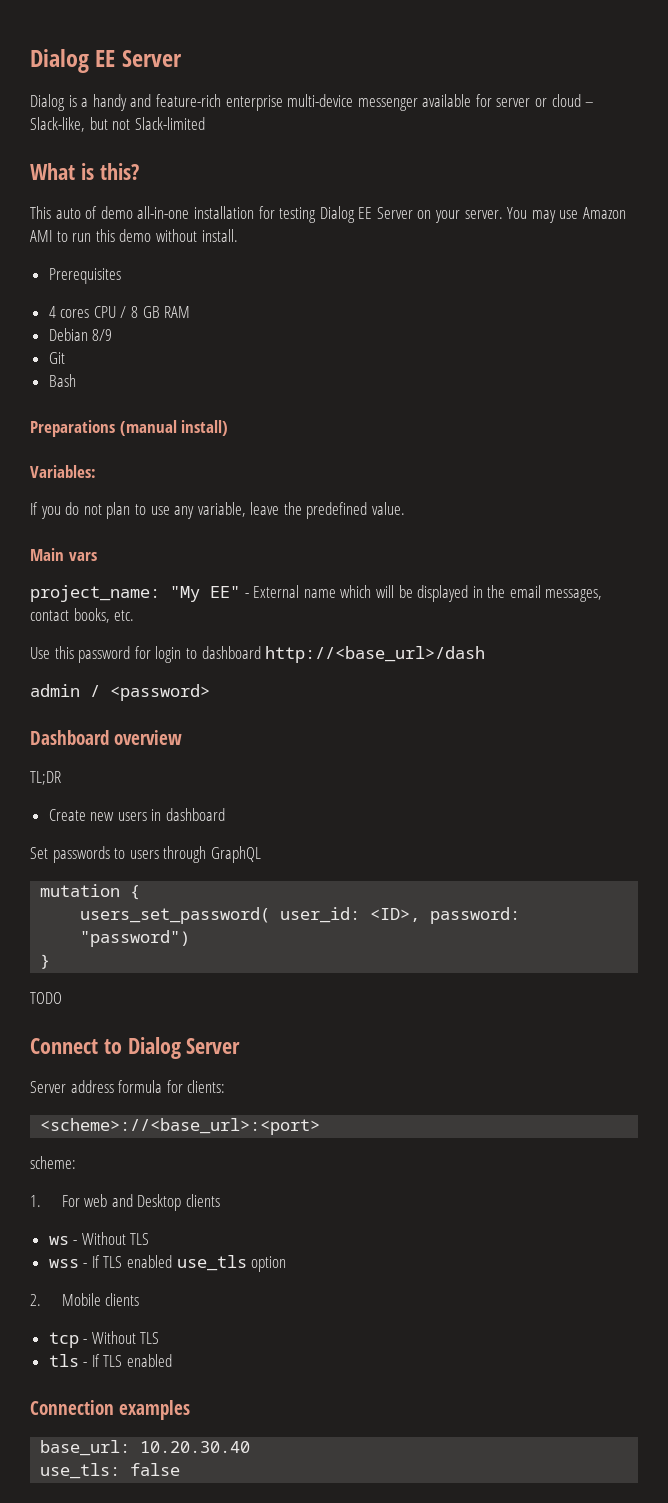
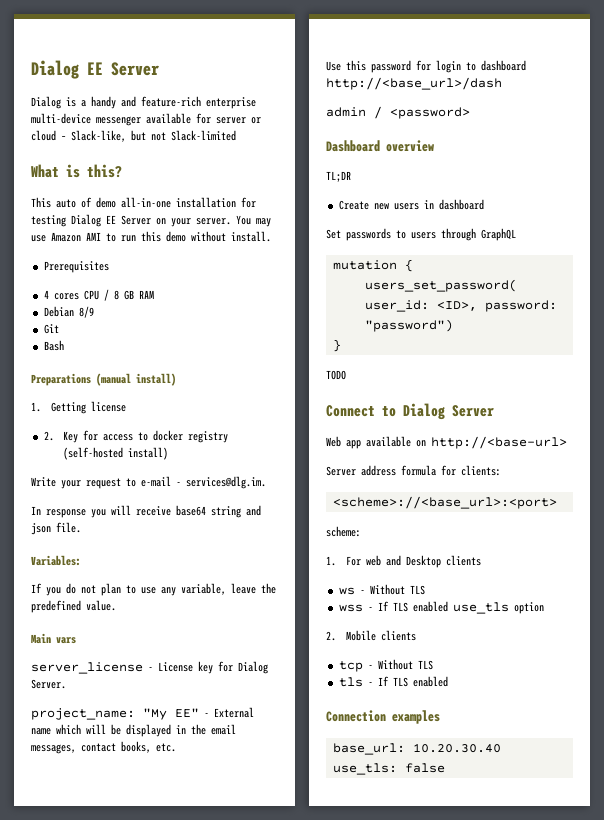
(229, 428) none -> [31,401,126,414] [43,430,229,443] [63,447,169,460] [31,476,266,489] [31,505,261,518] [31,522,81,535] // 1. Getting license // 2. Key for access to docker registry (self-hosted install) // Write your request to e-mail - services@dlg.im. // In response you will receive base64 string and json file.
(97, 556) none -> [31,661,268,674] [31,679,66,689] // server_license - License key for Dialog Server.
(241, 1046) none -> [326,436,567,449] // Web app available on http://<base-url>

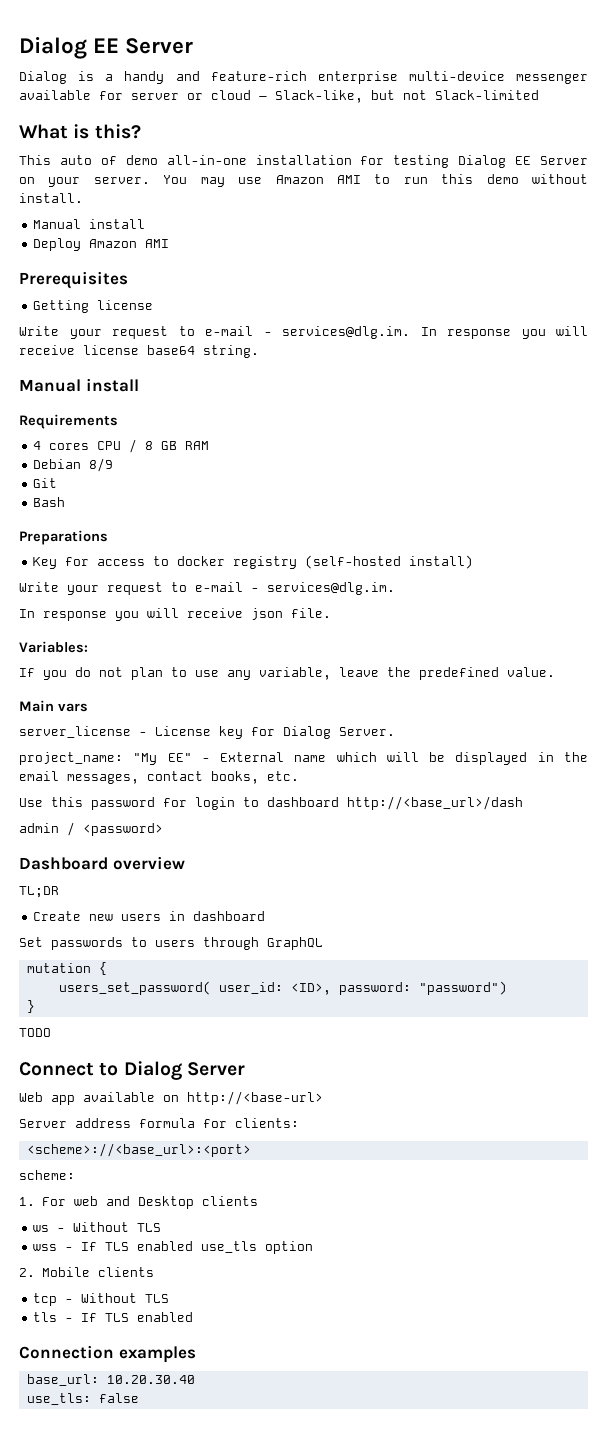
[43,261,109,273] Prerequisites -> [33,219,146,229] [33,238,170,251] [19,271,128,289] [33,300,154,313] [19,326,588,339] [19,345,259,358] [19,378,139,392] [19,414,118,429] Manual install // Deploy Amazon AMI // Prerequisites // Getting license // Write your request to e-mail - services@dlg.im. In response you will receive license base64 string. // Manual install // Requirements
[96,373,176,386] [31,401,126,414] [43,431,54,441] (manual install) // 1. Getting license // 2. -> (108, 537) //
[176,505,261,518] base64 string and -> (243, 613) none

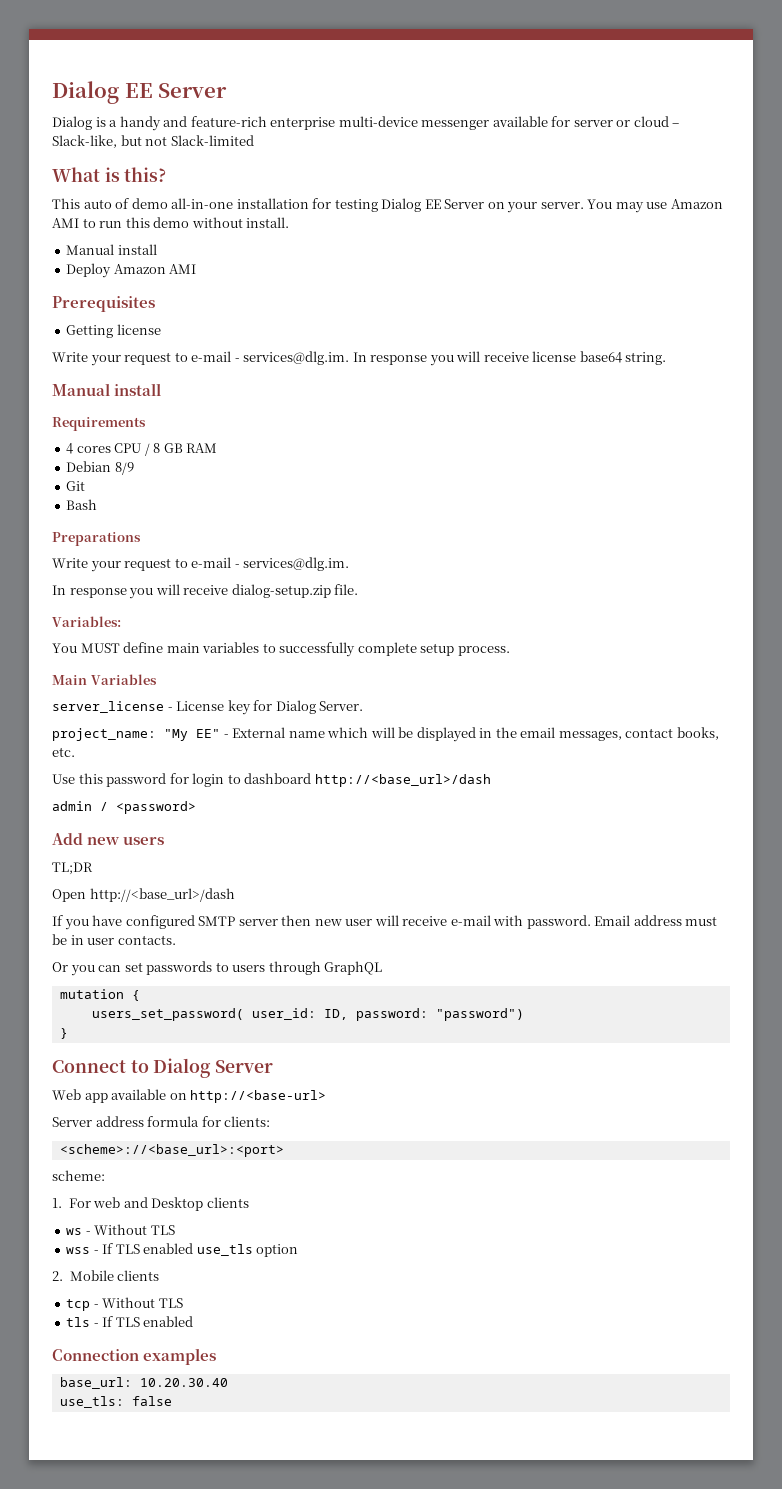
[33,555,474,569] // Key for access to docker registry (self-hosted install) -> (141, 539) none
[251,608,283,620] json -> [231,584,331,598] dialog-setup.zip
[19,667,555,680] If you do not plan to use any variable, leave the predefined value. -> [52,642,510,657] You MUST define main variables to successfully complete setup process.
[58,703,88,712] vars -> [90,674,157,685] Variables
[19,856,185,870] [19,886,59,898] [33,911,266,921] [19,937,43,947] Dashboard overview // TL;DR // Create new users in dashboard // Set -> [52,833,165,845] [52,862,93,875] [52,888,235,902] [52,915,718,930] [52,934,176,945] [52,962,143,976] Add new users // TL;DR // Open http://<base_url>/dash // If you have configured SMTP server then new user will receive e-mail with password. Email address must be in user contacts. // Or you can set
[290,983,331,995] <ID>, -> [323,1009,348,1020] ID,
[19,1028,51,1037] // TODO -> (68, 1033) none

